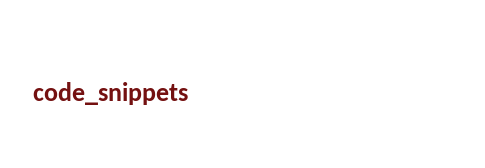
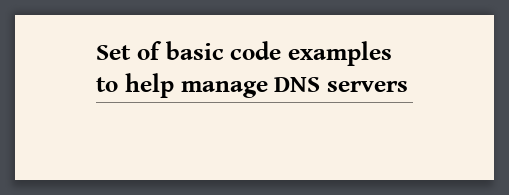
[33,82,188,105] code_snippets -> [96,41,392,66] [96,73,408,98] Set of basic code examples to help manage DNS servers

